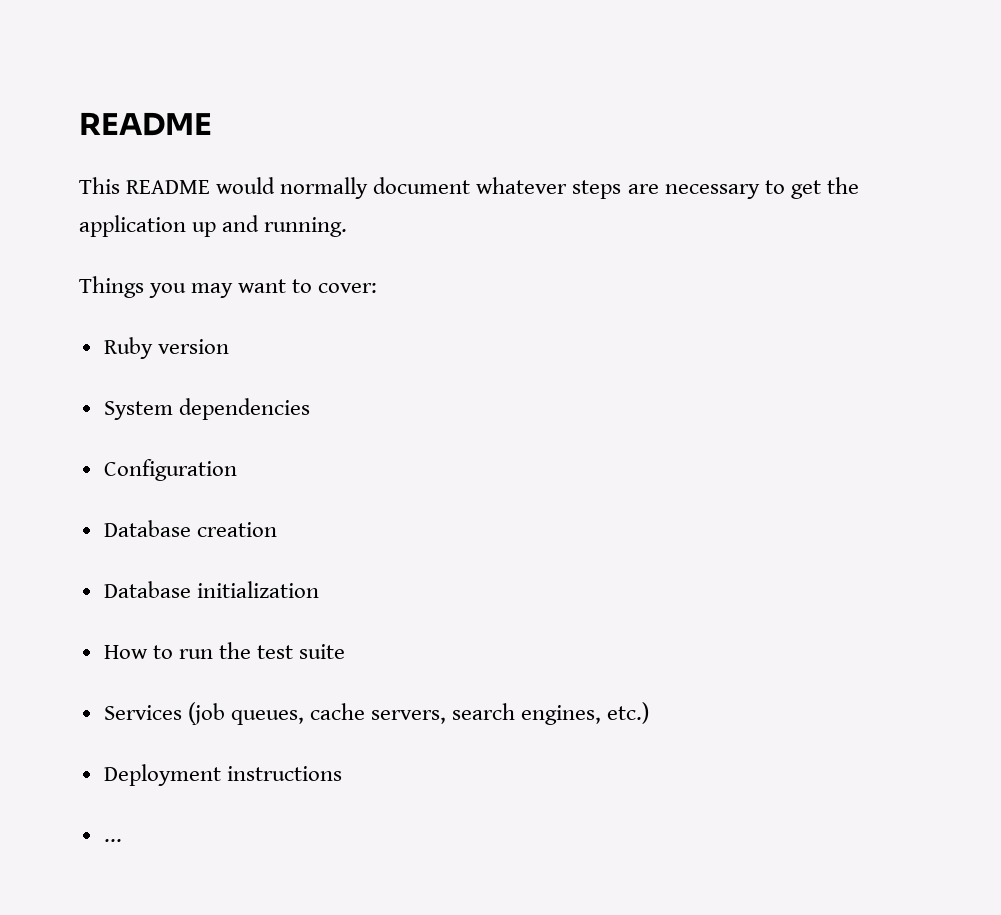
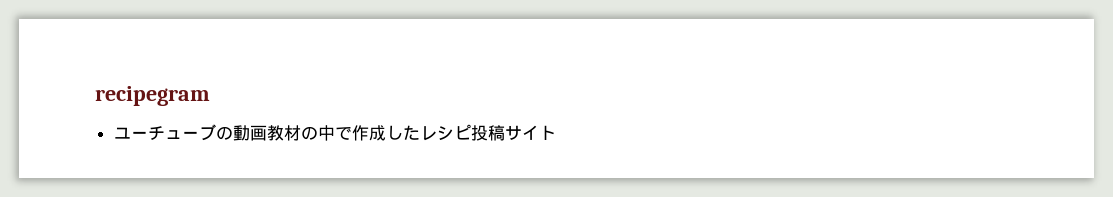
[79,112,212,136] [79,177,859,199] [79,215,348,237] [79,276,378,298] [103,337,229,359] [103,398,310,420] [103,459,237,481] [103,520,277,537] [103,581,319,598] [103,642,346,659] [103,702,650,725] [103,764,342,786] [103,839,122,842] README // This README would normally document whatever steps are necessary to get the application up and running. // Things you may want to cover: // Ruby version // System dependencies // Configuration // Database creation // Database initialization // How to run the test suite // Services (job queues, cache servers, search engines, etc.) // Deployment instructions // ... -> [95,86,210,106] [113,124,556,141] recipegram // ユーチューブの動画教材の中で作成したレシピ投稿サイト

